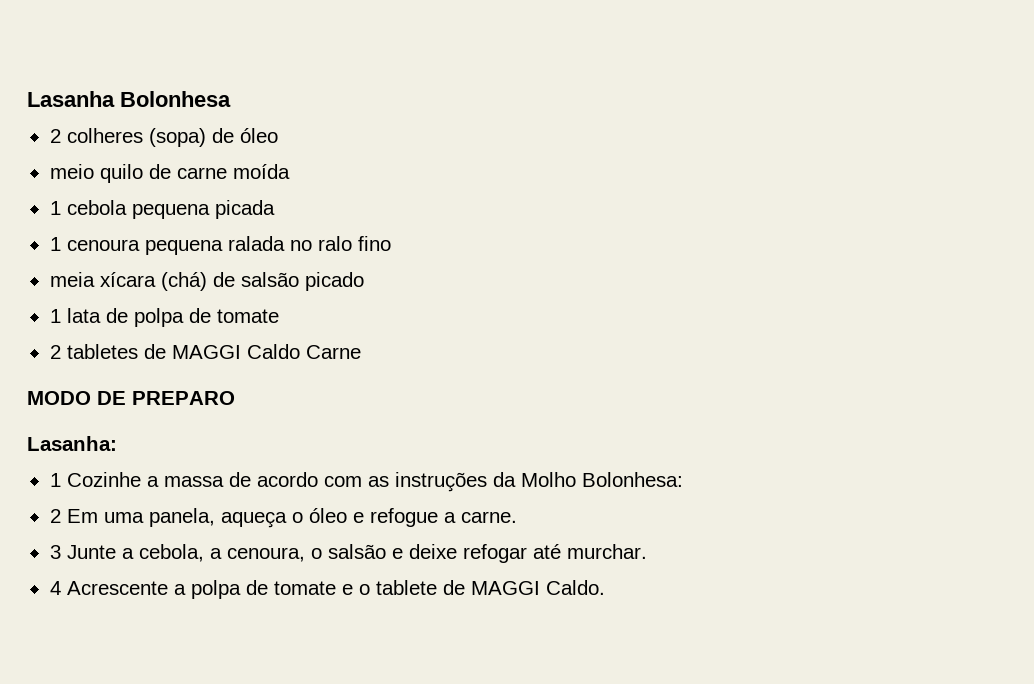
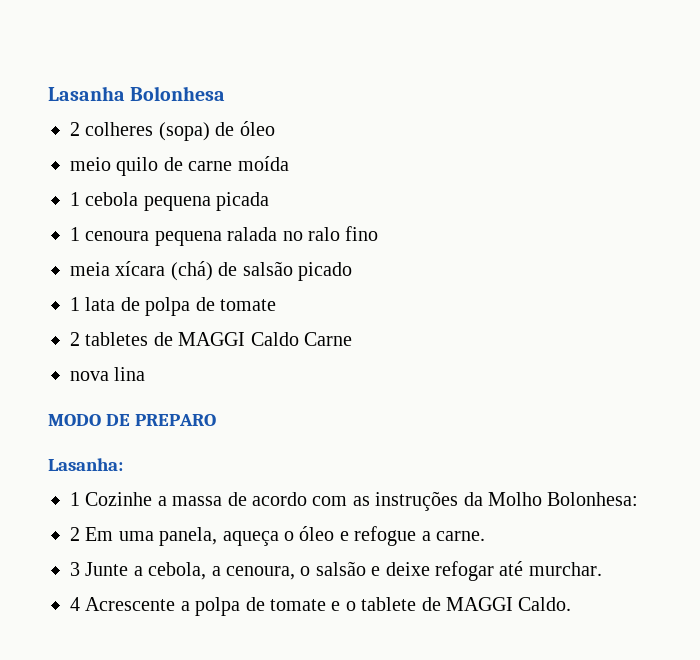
(361, 352) none -> [70,367,146,381] // nova lina

